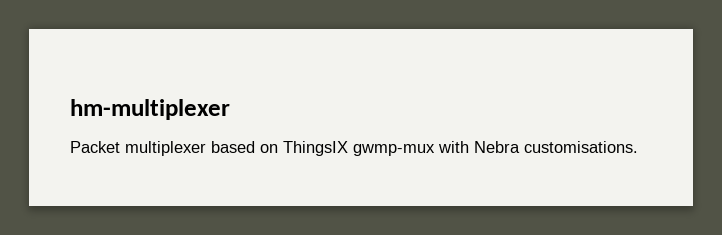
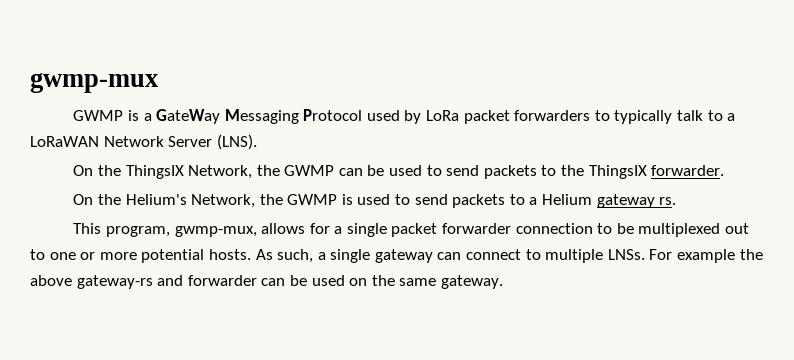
[70,99,230,120] [70,141,638,156] hm-multiplexer // Packet multiplexer based on ThingsIX gwmp-mux with Nebra customisations. -> [30,72,159,93] [73,109,736,124] [30,134,257,150] [73,165,725,179] [73,194,677,208] [73,223,750,237] [30,249,763,263] [30,275,503,289] gwmp-mux // GWMP is a GateWay Messaging Protocol used by LoRa packet forwarders to typically talk to a LoRaWAN Network Server (LNS). // On the ThingsIX Network, the GWMP can be used to send packets to the ThingsIX forwarder. // On the Helium's Network, the GWMP is used to send packets to a Helium gateway rs. // This program, gwmp-mux, allows for a single packet forwarder connection to be multiplexed out to one or more potential hosts. As such, a single gateway can connect to multiple LNSs. For example the above gateway-rs and forwarder can be used on the same gateway.

